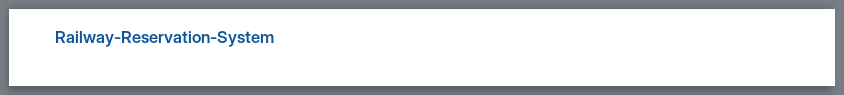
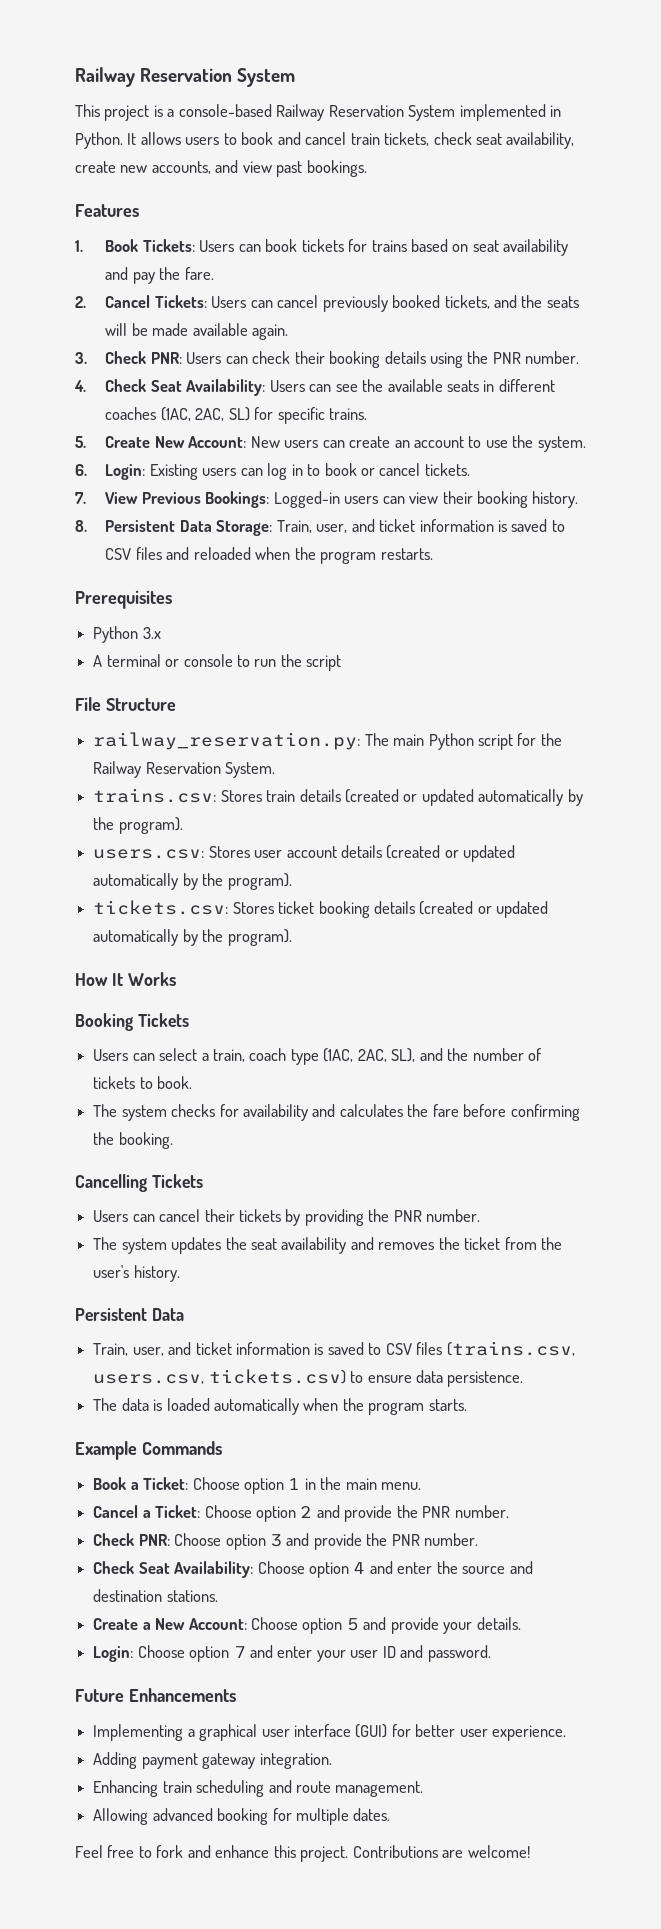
[55,31,274,47] Railway-Reservation-System -> [75,67,296,87] [75,104,562,121] [75,132,575,149] [75,160,367,177] [75,204,139,217] [75,239,569,256] [105,267,214,284] [75,295,579,312] [105,323,289,340] [75,351,580,368] [74,379,555,396] [105,407,368,424] [75,435,586,452] [75,463,470,480] [75,491,579,508] [75,519,565,536] [105,547,433,564] [75,590,172,609] [93,626,161,643] [93,654,342,671] [75,697,176,711] [93,732,562,750] [93,761,276,778] [93,788,583,806] [93,817,183,834] [93,845,516,862] [93,873,292,890] [93,900,549,918] [93,929,292,946] [75,972,176,986] [75,1013,189,1031] [93,1048,543,1065] [93,1076,193,1089] [93,1104,580,1121] [93,1132,173,1149] [75,1174,203,1192] [93,1209,481,1226] [93,1237,563,1254] [93,1265,180,1282] [75,1308,184,1321] [93,1341,575,1356] [93,1369,524,1387] [93,1398,467,1415] [75,1441,222,1460] [93,1477,422,1494] [93,1505,509,1522] [93,1533,479,1550] [93,1561,533,1578] [93,1589,218,1602] [93,1617,521,1634] [93,1645,491,1662] [75,1688,236,1702] [93,1724,567,1741] [93,1752,332,1769] [93,1780,424,1797] [93,1808,391,1825] [75,1845,530,1862] Railway Reservation System // This project is a console-based Railway Reservation System implemented in Python. It allows users to book and cancel train tickets, check seat availability, create new accounts, and view past bookings. // Features // 1. Book Tickets: Users can book tickets for trains based on seat availability and pay the fare. // 2. Cancel Tickets: Users can cancel previously booked tickets, and the seats will be made available again. // 3. Check PNR: Users can check their booking details using the PNR number. // 4. Check Seat Availability: Users can see the available seats in different coaches (1AC, 2AC, SL) for specific trains. // 5. Create New Account: New users can create an account to use the system. // 6. Login: Existing users can log in to book or cancel tickets. // 7. View Previous Bookings: Logged-in users can view their booking history. // 8. Persistent Data Storage: Train, user, and ticket information is saved to CSV files and reloaded when the program restarts. // Prerequisites // Python 3.x // A terminal or console to run the script // File Structure // railway_reservation.py: The main Python script for the Railway Reservation System. // trains.csv: Stores train details (created or updated automatically by the program). // users.csv: Stores user account details (created or updated automatically by the program). // tickets.csv: Stores ticket booking details (created or updated automatically by the program). // How It Works // Booking Tickets // Users can select a train, coach type (1AC, 2AC, SL), and the number of tickets to book. // The system checks for availability and calculates the fare before confirming the booking. // Cancelling Tickets // Users can cancel their tickets by providing the PNR number. // The system updates the seat availability and removes the ticket from the user's history. // Persistent Data // Train, user, and ticket information is saved to CSV files (trains.csv, users.csv, tickets.csv) to ensure data persistence. // The data is loaded automatically when the program starts. // Example Commands // Book a Ticket: Choose option 1 in the main menu. // Cancel a Ticket: Choose option 2 and provide the PNR number. // Check PNR: Choose option 3 and provide the PNR number. // Check Seat Availability: Choose option 4 and enter the source and destination stations. // Create a New Account: Choose option 5 and provide your details. // Login: Choose option 7 and enter your user ID and password. // Future Enhancements // Implementing a graphical user interface (GUI) for better user experience. // Adding payment gateway integration. // Enhancing train scheduling and route management. // Allowing advanced booking for multiple dates. // Feel free to fork and enhance this project. Contributions are welcome!

